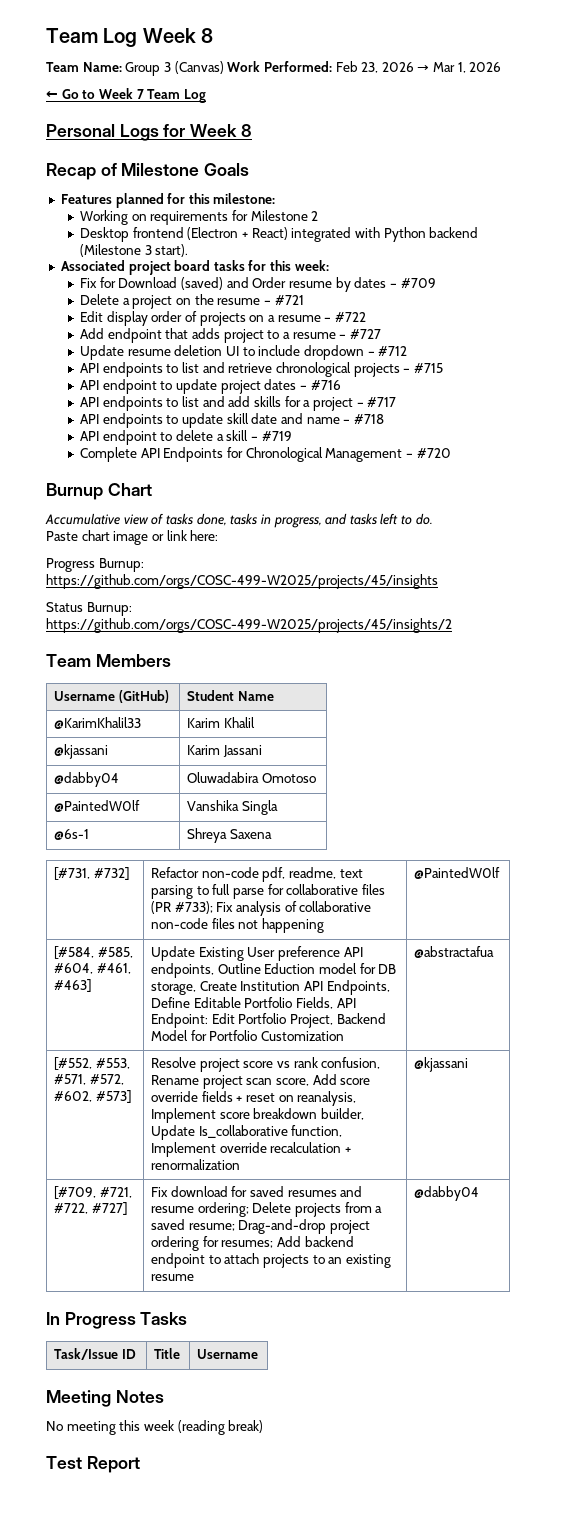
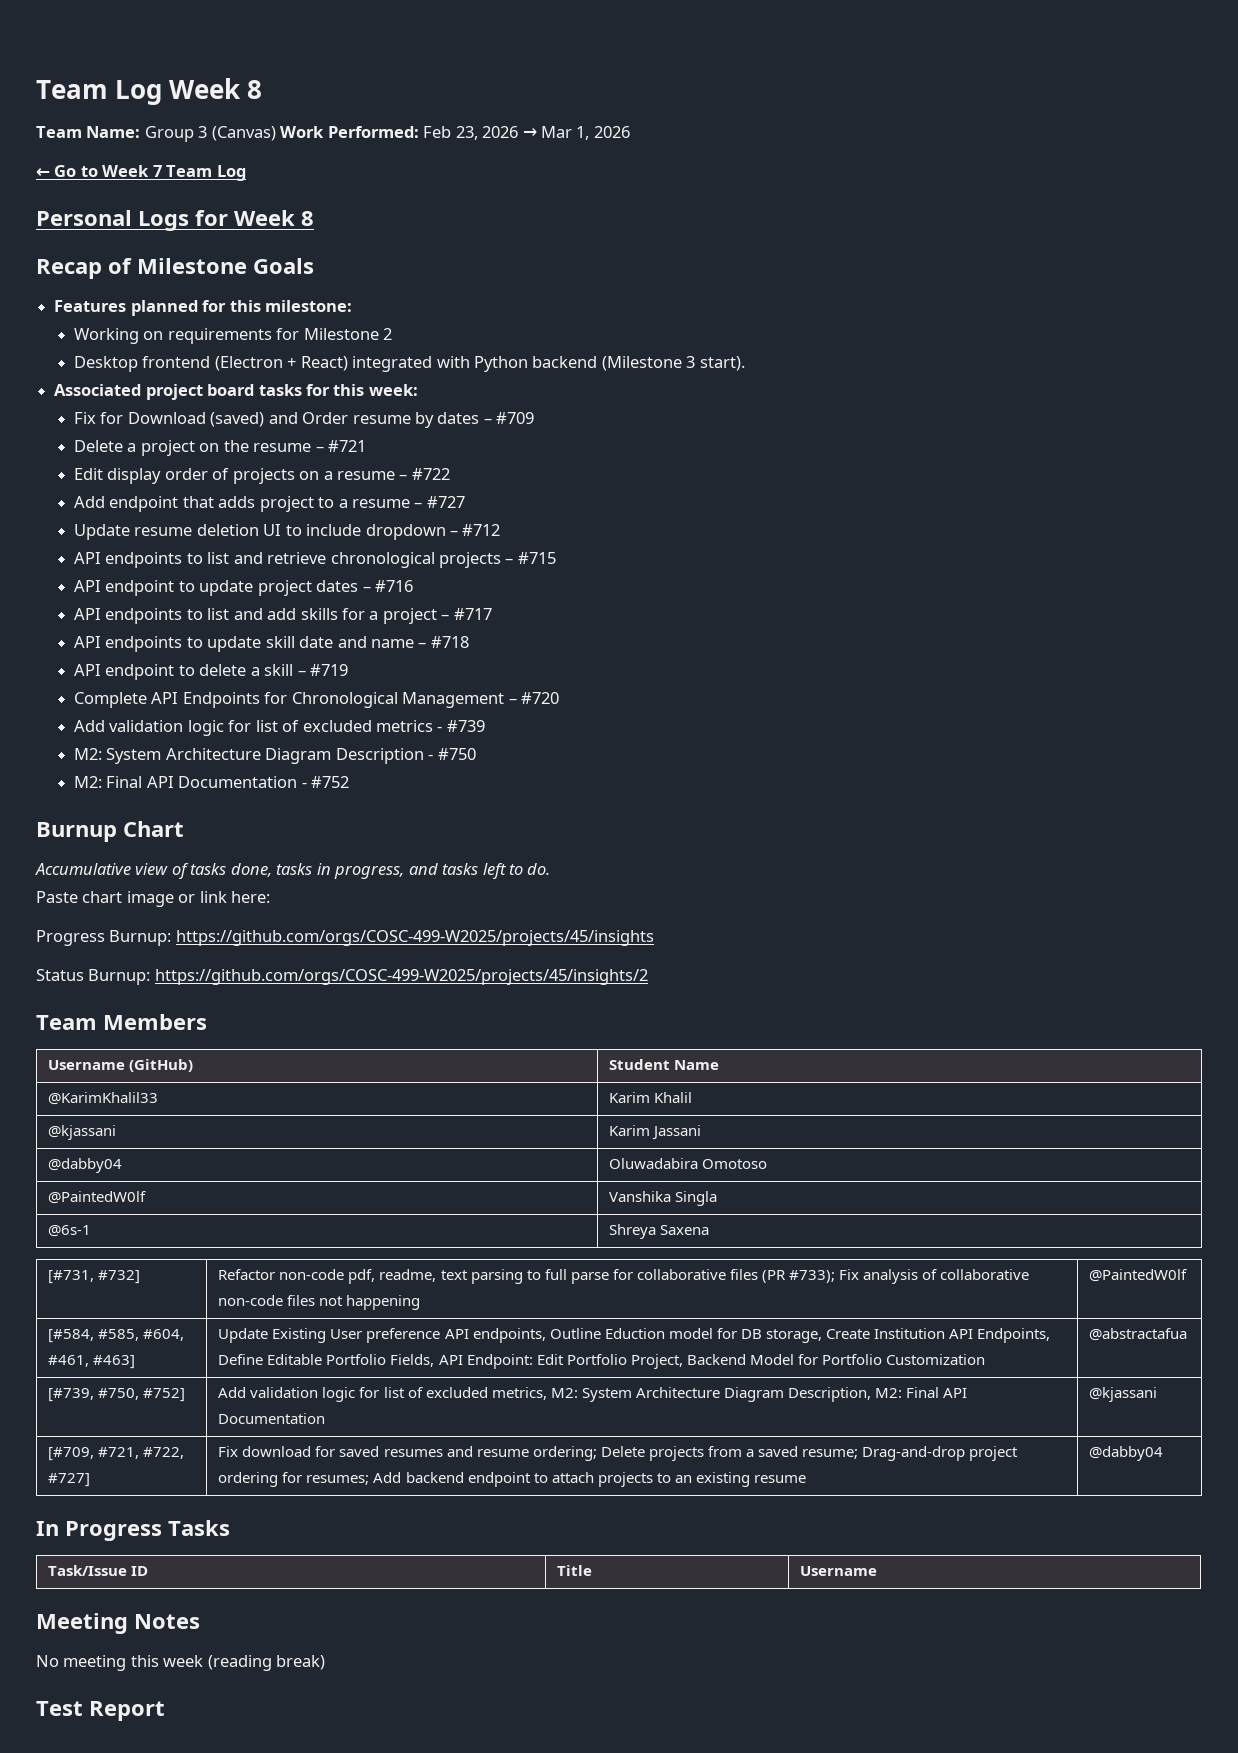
(451, 453) none -> [73,720,485,736] [73,748,476,764] [73,776,350,788] // Add validation logic for list of excluded metrics - #739 // M2: System Architecture Diagram Description - #750 // M2: Final API Documentation - #752
[54,1057,130,1070] [54,1074,124,1085] [54,1090,132,1103] [151,1057,381,1072] [151,1074,371,1089] [151,1091,357,1106] [151,1108,365,1123] [151,1125,343,1140] [151,1142,352,1157] [151,1159,241,1170] [#552, #553, #571, #572, #602, #573] | Resolve project score vs rank confusion, Rename project scan score, Add score override fields + reset on reanalysis, Implement score breakdown builder, Update Is_collaborative function, Implement override recalculation + renormalization -> [48,1388,186,1402] [218,1387,968,1402] [218,1413,326,1424] [#739, #750, #752] | Add validation logic for list of excluded metrics, M2: System Architecture Diagram Description, M2: Final API Documentation

